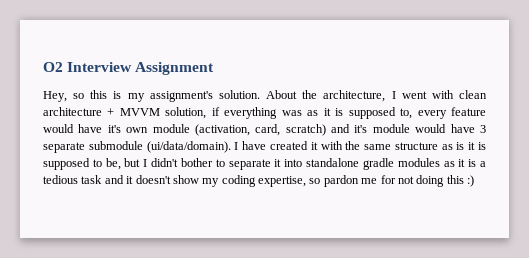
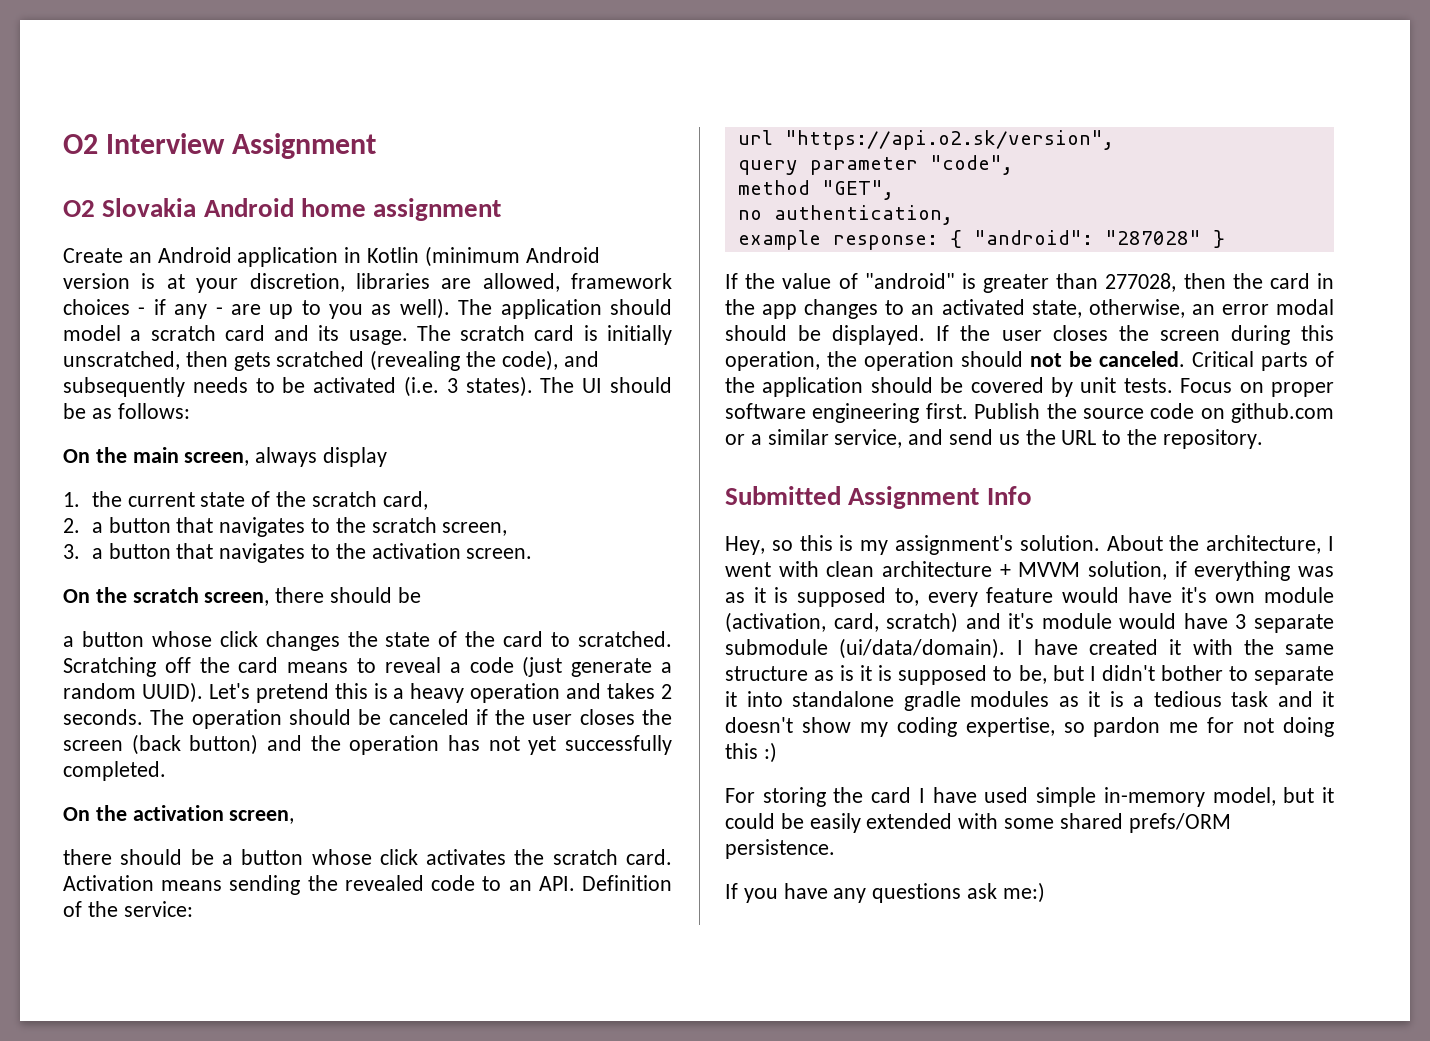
(215, 68) none -> [63,198,502,221] [63,246,600,267] [63,273,672,293] [63,298,672,319] [63,325,672,345] [63,350,599,371] [63,376,672,397] [63,403,190,419] [63,447,388,467] [63,491,428,510] [63,517,508,537] [63,543,533,563] [63,587,421,606] [63,631,673,651] [63,656,672,677] [63,682,673,703] [63,709,672,729] [63,734,672,755] [63,761,166,781] [63,805,295,824] [63,849,672,865] [63,875,672,895] [63,901,193,917] [737,130,1114,150] [737,155,1013,175] [737,180,894,200] [737,205,953,225] [737,230,1225,250] [725,273,1334,293] [725,299,1334,319] [725,325,1334,345] [725,351,1334,371] [725,377,1334,397] [725,403,1334,423] [725,429,1263,449] [725,486,1032,509] // O2 Slovakia Android home assignment // Create an Android application in Kotlin (minimum Android version is at your discretion, libraries are allowed, framework choices - if any - are up to you as well). The application should model a scratch card and its usage. The scratch card is initially unscratched, then gets scratched (revealing the code), and subsequently needs to be activated (i.e. 3 states). The UI should be as follows: // On the main screen, always display // 1. the current state of the scratch card, // 2. a button that navigates to the scratch screen, // 3. a button that navigates to the activation screen. // On the scratch screen, there should be // a button whose click changes the state of the card to scratched. Scratching off the card means to reveal a code (just generate a random UUID). Let's pretend this is a heavy operation and takes 2 seconds. The operation should be canceled if the user closes the screen (back button) and the operation has not yet successfully completed. // On the activation screen, // there should be a button whose click activates the scratch card. Activation means sending the revealed code to an API. Definition of the service: // url "https://api.o2.sk/version", // query parameter "code", // method "GET", // no authentication, // example response: { "android": "287028" } // If the value of "android" is greater than 277028, then the card in the app changes to an activated state, otherwise, an error modal should be displayed. If the user closes the screen during this operation, the operation should not be canceled. Critical parts of the application should be covered by unit tests. Focus on proper software engineering first. Publish the source code on github.com or a similar service, and send us the URL to the repository. // Submitted Assignment Info
(474, 181) none -> [725,787,1334,807] [725,813,1231,833] [725,839,835,859] [725,882,1045,903] // For storing the card I have used simple in-memory model, but it could be easily extended with some shared prefs/ORM persistence. // If you have any questions ask me:)

